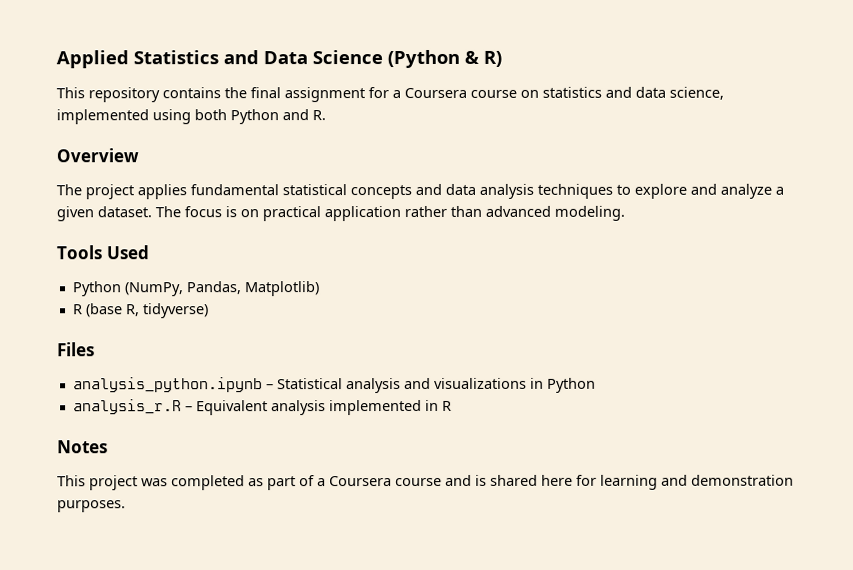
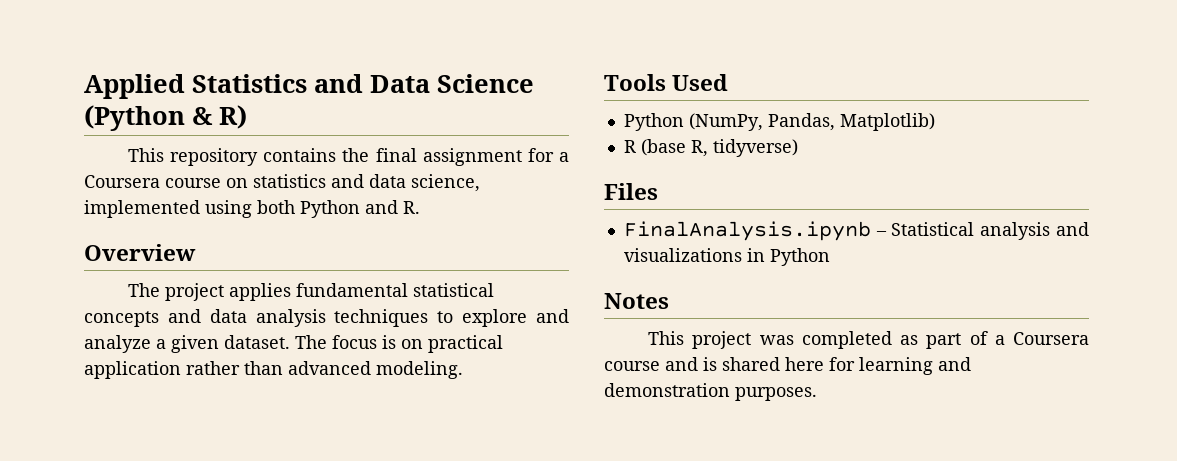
[72,377,263,393] analysis_python.ipynb -> [623,221,871,241] FinalAnalysis.ipynb
[72,399,452,416] // analysis_r.R – Equivalent analysis implemented in R -> (830, 257) none

